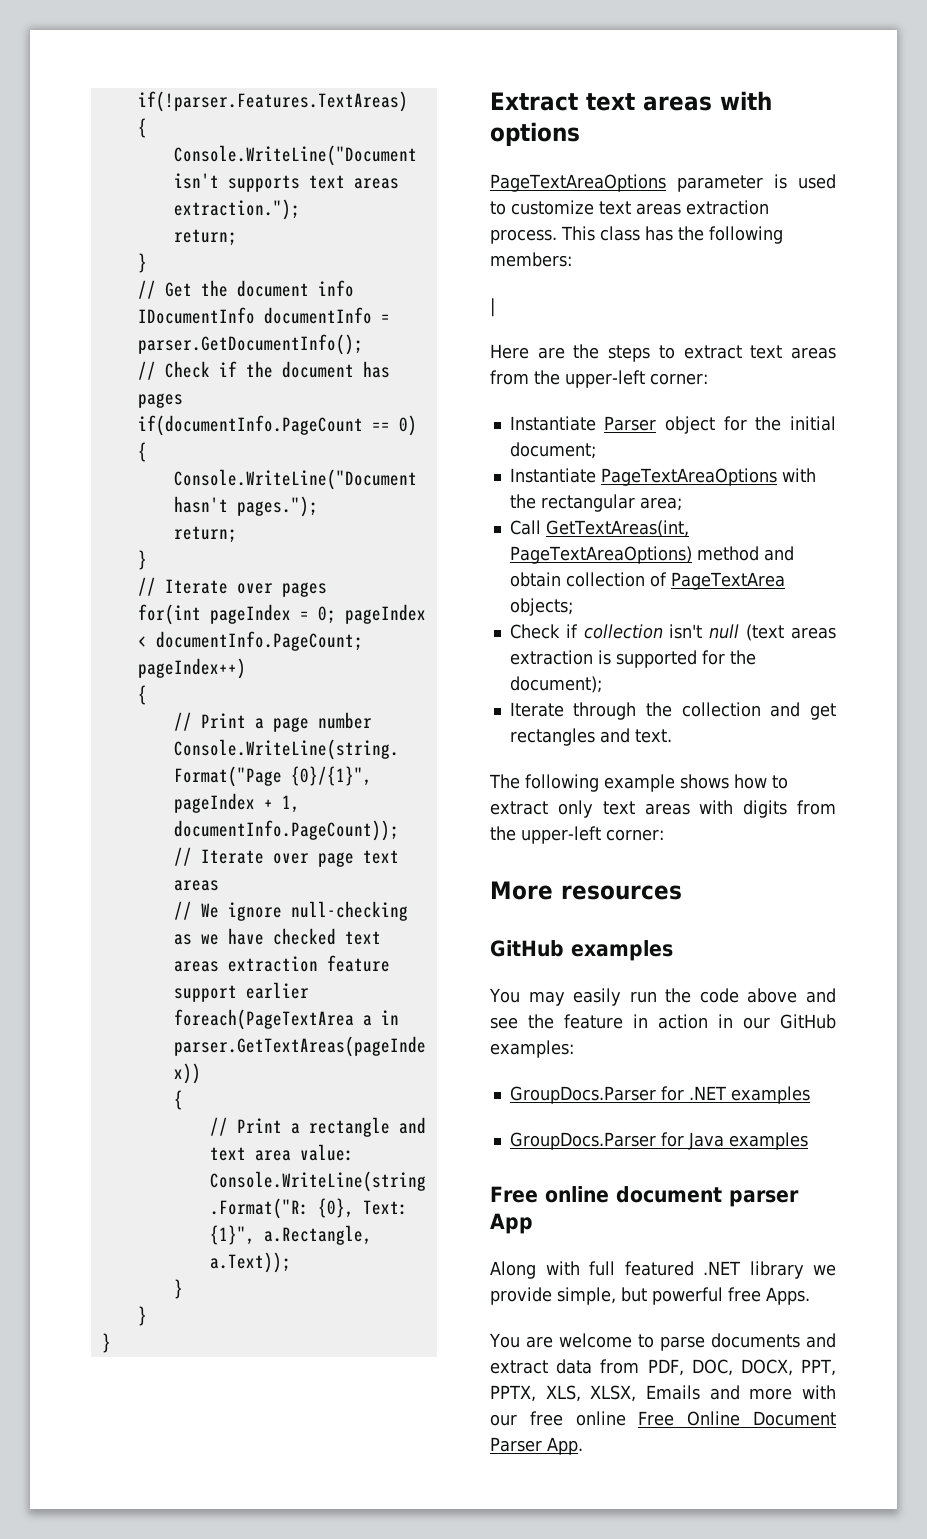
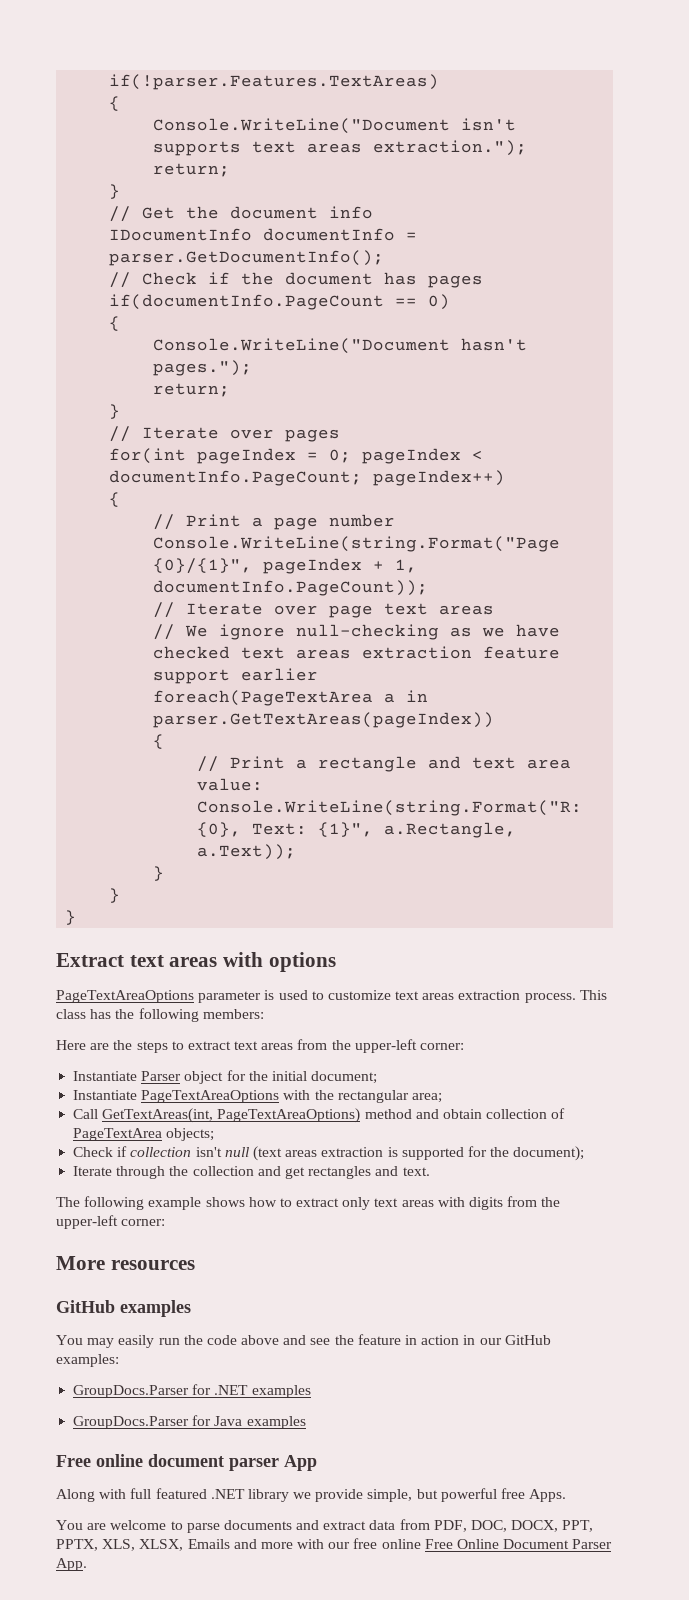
[490,298,495,317] // | -> (264, 1014) none

